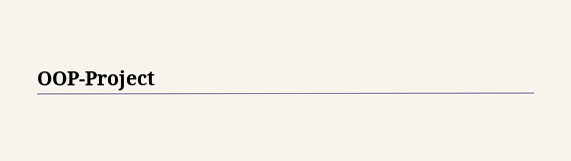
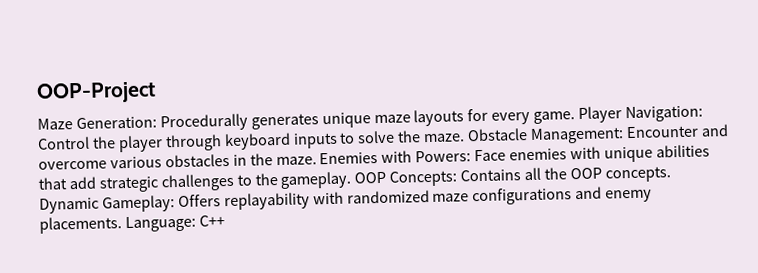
(156, 80) none -> [37,105,704,132] [37,124,729,153] [38,144,710,170] [38,166,671,193] [39,186,653,214] [39,215,225,234] // Maze Generation: Procedurally generates unique maze layouts for every game. Player Navigation: Control the player through keyboard inputs to solve the maze. Obstacle Management: Encounter and overcome various obstacles in the maze. Enemies with Powers: Face enemies with unique abilities that add strategic challenges to the gameplay. OOP Concepts: Contains all the OOP concepts. Dynamic Gameplay: Offers replayability with randomized maze configurations and enemy placements. Language: C++

